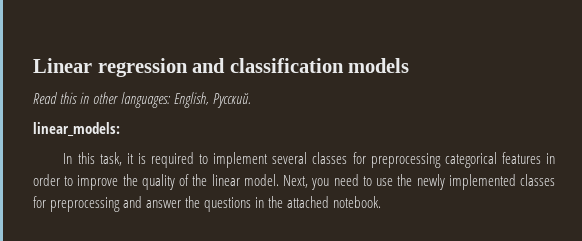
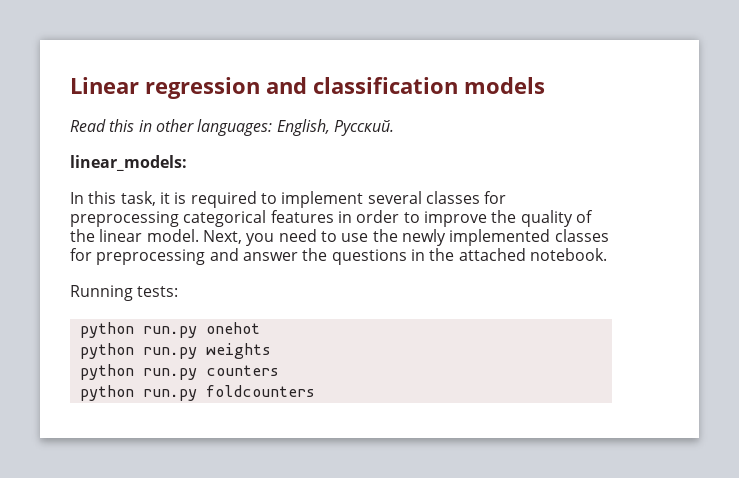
(382, 202) none -> [70,285,179,301] [79,322,260,338] [79,343,271,359] [79,364,279,380] [79,385,315,401] // Running tests: // python run.py onehot // python run.py weights // python run.py counters // python run.py foldcounters

